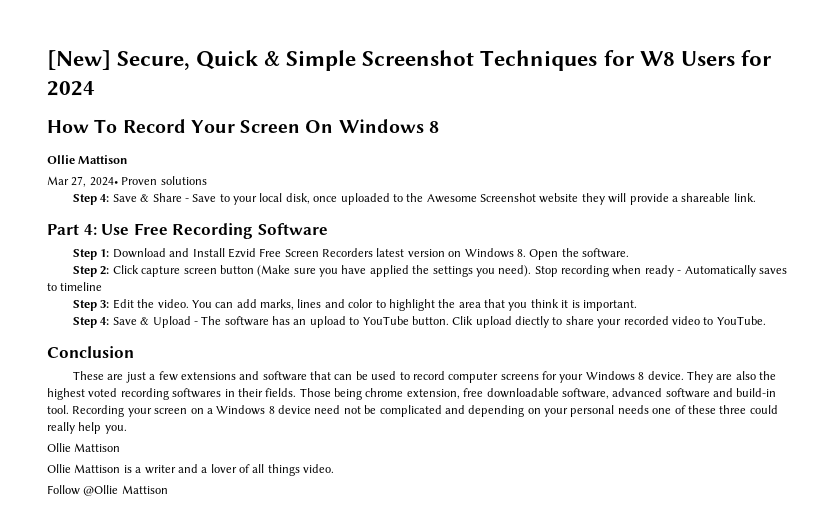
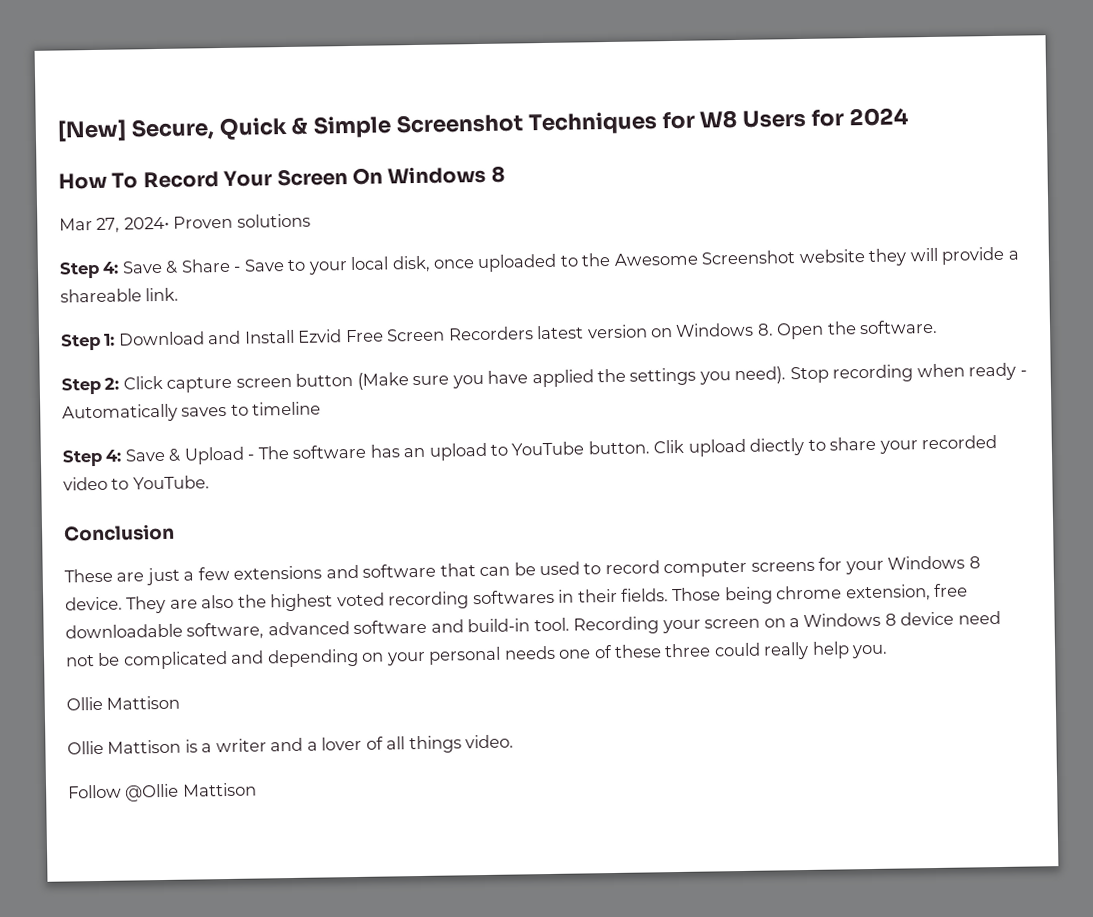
[47,155,129,164] // Ollie Mattison -> (505, 174) none
[47,223,328,239] // Part 4: Use Free Recording Software -> (180, 294) none
[72,299,637,311] // Step 3: Edit the video. You can add marks, lines and color to highlight the area that you think it is important. -> (322, 408) none

